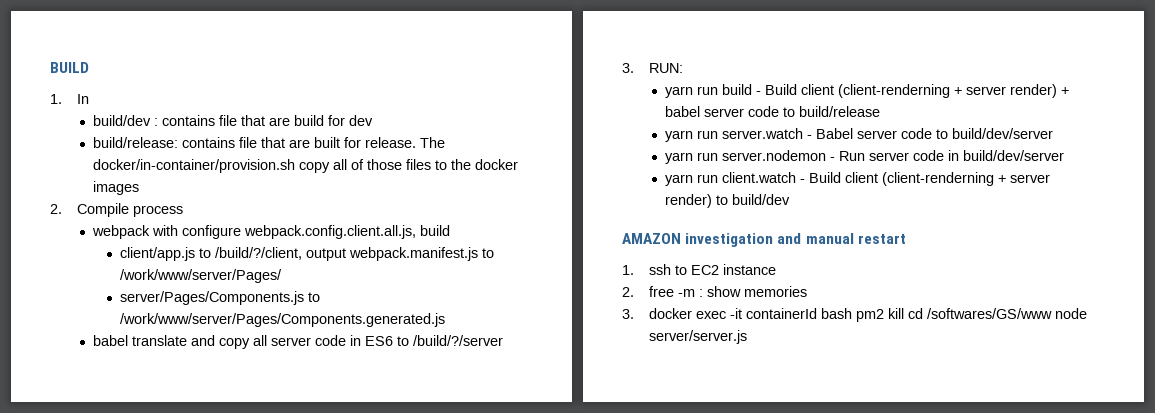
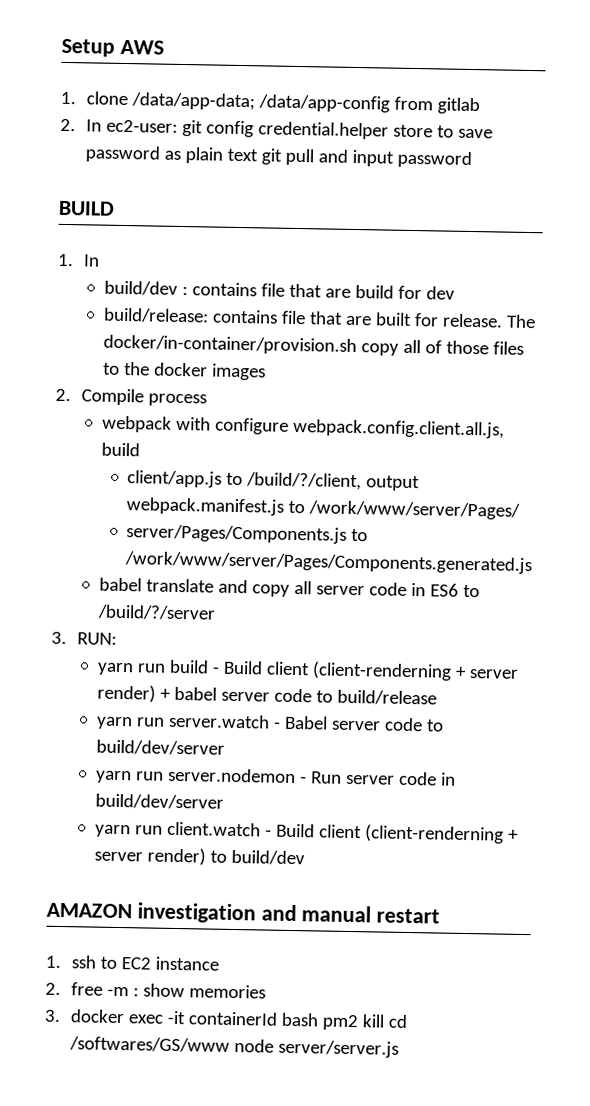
(50, 67) none -> [61,38,164,57] [60,91,481,115] [60,118,494,140] [85,145,473,169] Setup AWS // 1. clone /data/app-data; /data/app-config from gitlab // 2. In ec2-user: git config credential.helper store to save password as plain text git pull and input password //

